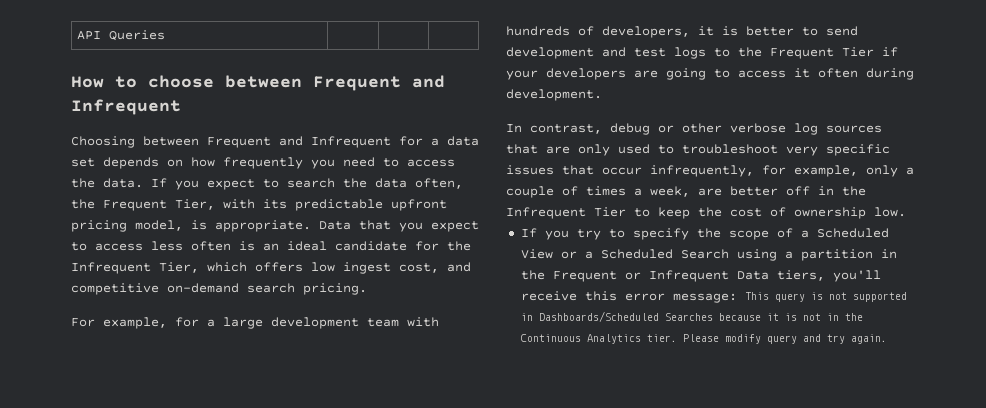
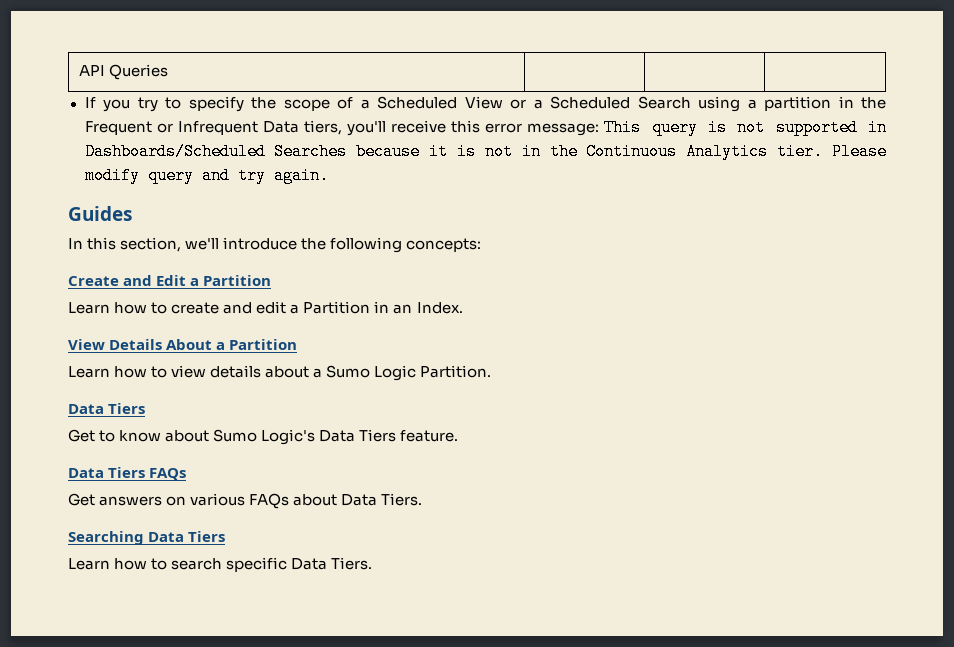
[71,75,445,91] [71,99,181,115] [71,136,479,148] [71,157,455,169] [71,178,463,190] [71,199,447,211] [71,220,479,232] [71,241,471,251] [71,262,471,274] [71,283,367,295] [71,317,439,329] [506,26,858,38] [506,47,898,59] [506,68,914,80] [506,89,602,101] [506,123,882,135] [506,144,890,156] [506,165,914,177] [506,186,866,198] [506,207,906,219] // How to choose between Frequent and Infrequent // Choosing between Frequent and Infrequent for a data set depends on how frequently you need to access the data. If you expect to search the data often, the Frequent Tier, with its predictable upfront pricing model, is appropriate. Data that you expect to access less often is an ideal candidate for the Infrequent Tier, which offers low ingest cost, and competitive on-demand search pricing. // For example, for a large development team with hundreds of developers, it is better to send development and test logs to the Frequent Tier if your developers are going to access it often during development. // In contrast, debug or other verbose log sources that are only used to troubleshoot very specific issues that occur infrequently, for example, only a couple of times a week, are better off in the Infrequent Tier to keep the cost of ownership low. -> (169, 72) none
(887, 339) none -> [68,206,132,221] [68,237,482,253] [68,275,272,286] [68,301,463,314] [68,339,298,350] [68,365,492,381] [68,403,146,414] [68,429,459,445] [68,467,187,481] [68,493,423,509] [68,531,226,545] [68,557,373,572] // Guides // In this section, we'll introduce the following concepts: // Create and Edit a Partition // Learn how to create and edit a Partition in an Index. // View Details About a Partition // Learn how to view details about a Sumo Logic Partition. // Data Tiers // Get to know about Sumo Logic's Data Tiers feature. // Data Tiers FAQs // Get answers on various FAQs about Data Tiers. // Searching Data Tiers // Learn how to search specific Data Tiers.

